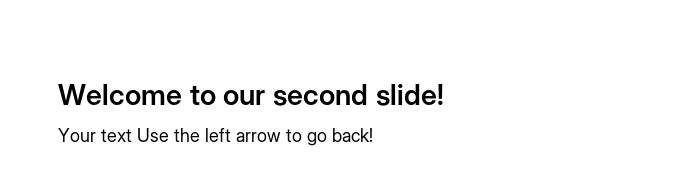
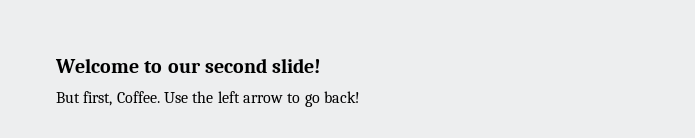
[58,128,132,142] Your text -> [56,91,160,106] But first, Coffee.

